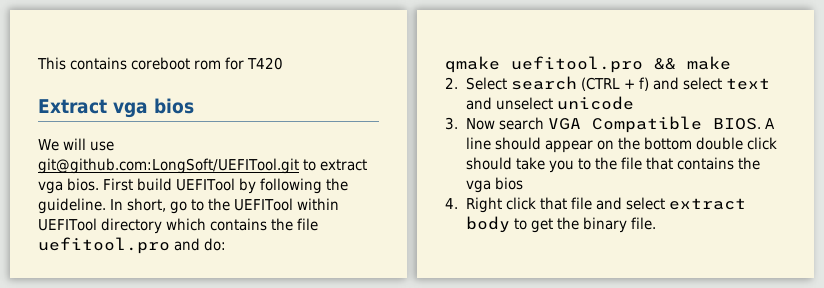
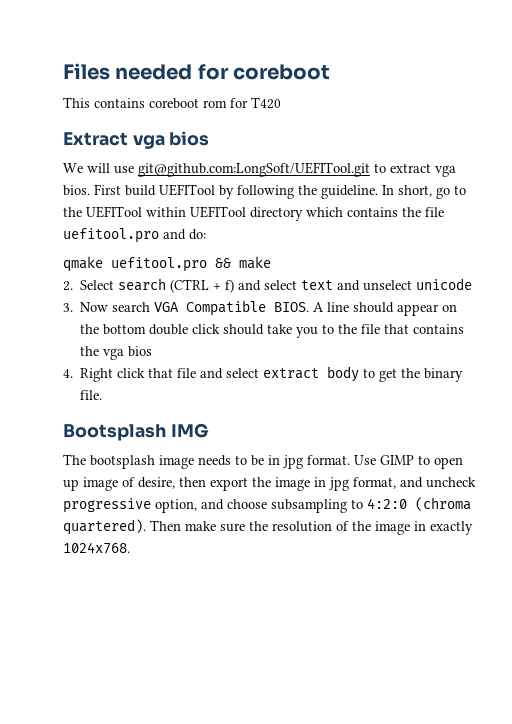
(37, 63) none -> [63,63,331,80] Files needed for coreboot //
(656, 223) none -> [63,423,209,441] [63,454,463,469] [63,477,476,491] [63,497,471,513] [63,519,473,535] [63,542,130,554] // Bootsplash IMG // The bootsplash image needs to be in jpg format. Use GIMP to open up image of desire, then export the image in jpg format, and uncheck progressive option, and choose subsampling to 4:2:0 (chroma quartered). Then make sure the resolution of the image in exactly 1024x768.

